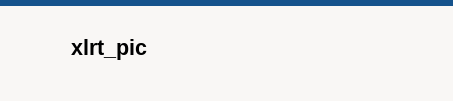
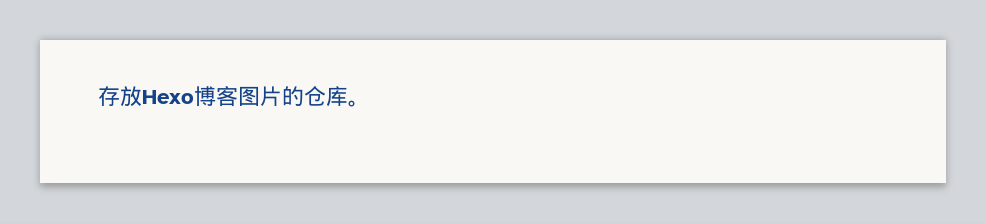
[71,39,147,60] xlrt_pic -> [98,86,370,107] 存放Hexo博客图片的仓库。

